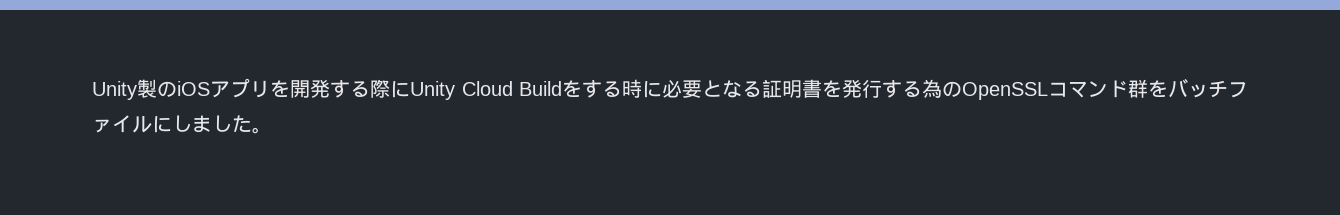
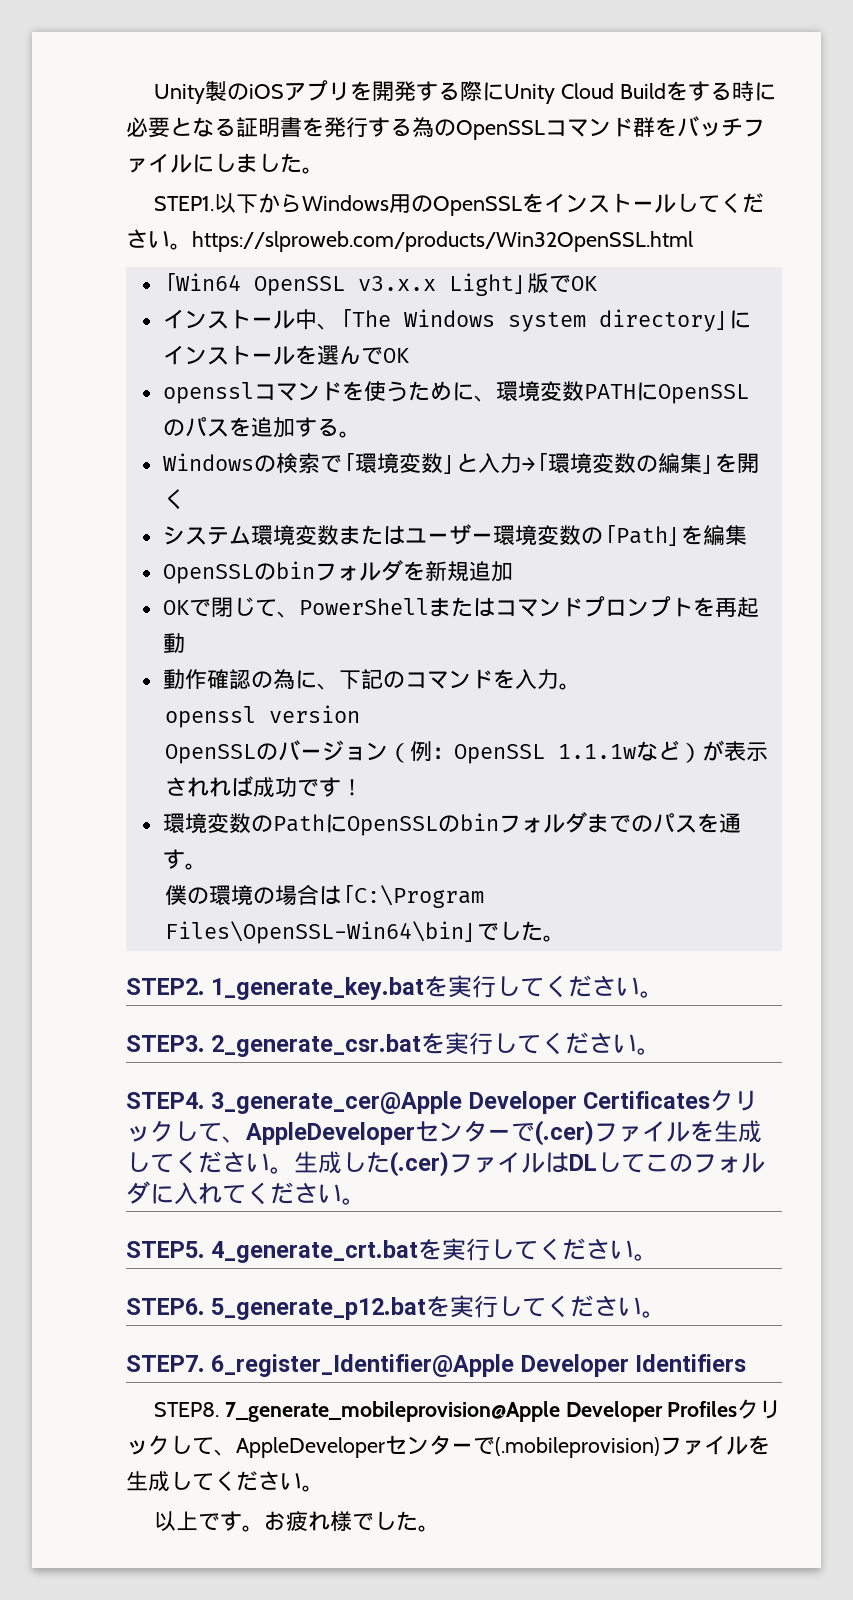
(272, 130) none -> [154,193,765,216] [126,229,693,252] [162,273,597,296] [162,309,751,332] [162,345,409,365] [162,381,749,404] [162,417,361,438] [162,453,759,474] [162,489,185,510] [162,524,747,546] [162,560,513,584] [162,596,759,618] [162,633,185,653] [162,669,581,690] [164,705,360,728] [164,740,768,764] [164,776,363,797] [162,812,741,836] [162,849,207,870] [164,884,484,908] [164,921,565,944] [126,975,665,1000] [126,1032,662,1057] [126,1089,759,1114] [126,1120,762,1146] [126,1151,765,1177] [126,1181,366,1205] [126,1238,659,1263] [126,1295,667,1320] [126,1354,747,1377] [154,1399,782,1422] [126,1435,770,1458] [126,1471,324,1492] [154,1510,441,1532] // STEP1.以下からWindows用のOpenSSLをインストールしてください。https://slproweb.com/products/Win32OpenSSL.html // 「Win64 OpenSSL v3.x.x Light」版でOK // インストール中、「The Windows system directory」にインストールを選んでOK // opensslコマンドを使うために、環境変数PATHにOpenSSLのパスを追加する。 // Windowsの検索で「環境変数」と入力→「環境変数の編集」を開く // システム環境変数またはユーザー環境変数の「Path」を編集 // OpenSSLのbinフォルダを新規追加 // OKで閉じて、PowerShellまたはコマンドプロンプトを再起動 // 動作確認の為に、下記のコマンドを入力。 // openssl version // OpenSSLのバージョン（例：OpenSSL 1.1.1wなど）が表示されれば成功です！ // 環境変数のPathにOpenSSLのbinフォルダまでのパスを通す。 // 僕の環境の場合は「C:\Program Files\OpenSSL-Win64\bin」でした。 // STEP2. 1_generate_key.batを実行してください。 // STEP3. 2_generate_csr.batを実行してください。 // STEP4. 3_generate_cer@Apple Developer Certificatesクリックして、AppleDeveloperセンターで(.cer)ファイルを生成してください。生成した(.cer)ファイルはDLしてこのフォルダに入れてください。 // STEP5. 4_generate_crt.batを実行してください。 // STEP6. 5_generate_p12.batを実行してください。 // STEP7. 6_register_Identifier@Apple Developer Identifiers // STEP8. 7_generate_mobileprovision@Apple Developer Profilesクリックして、AppleDeveloperセンターで(.mobileprovision)ファイルを生成してください。 // 以上です。お疲れ様でした。

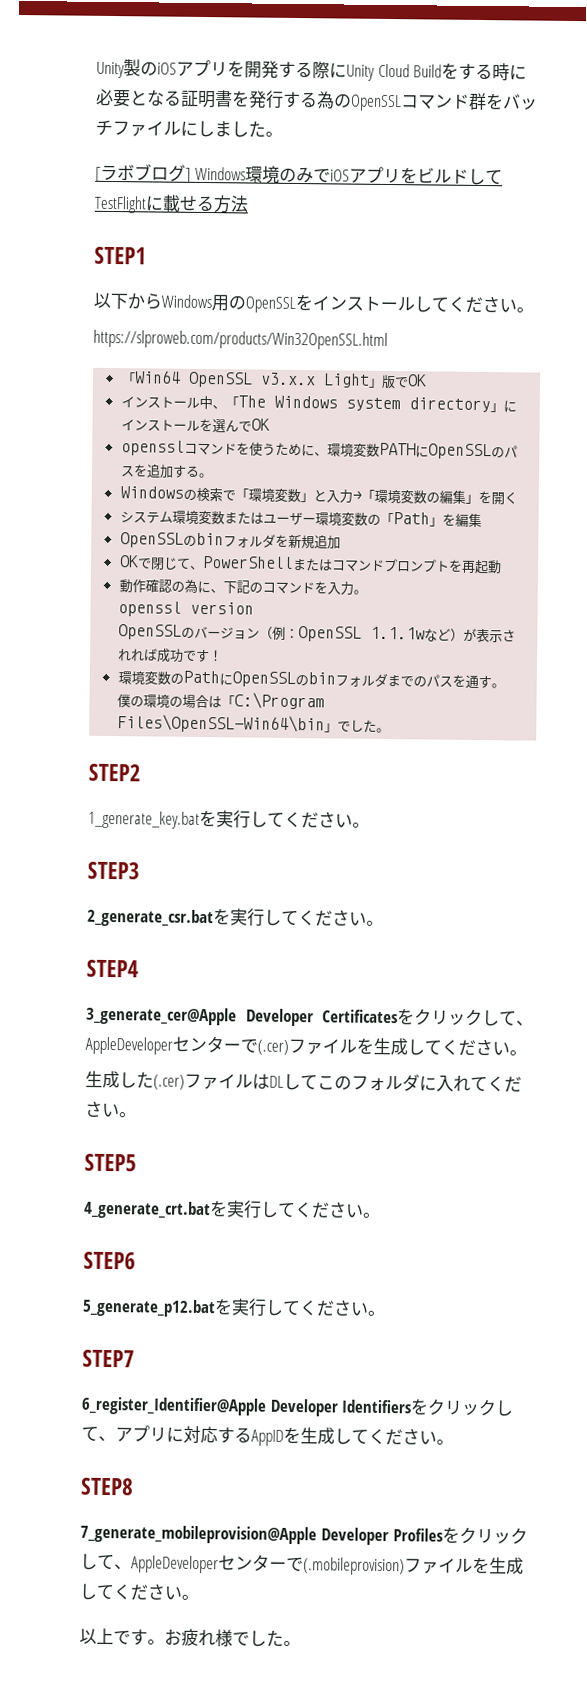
[154,196,215,211] STEP1. -> [95,163,503,186] [94,194,249,214] [94,246,147,265] [ラボブログ] Windows環境のみでiOSアプリをビルドしてTestFlightに載せる方法 // STEP1 //
(192, 246) none -> (534, 310) //
[126,978,205,995] STEP2. -> [88,763,141,782] STEP2 //
[126,1035,205,1052] STEP3. -> [87,861,140,880] STEP3 //
[126,1092,205,1109] STEP4. -> [86,959,139,978] STEP4 //
(711, 1100) none -> [397,1008,415,1025] を
(294, 1170) none -> (527, 1053) //
[126,1241,205,1258] STEP5. -> [84,1153,137,1172] STEP5 //
[126,1298,205,1315] STEP6. -> [83,1251,136,1270] STEP6 //
[126,1355,205,1372] STEP7. -> [82,1349,135,1368] STEP7 //
[154,1402,220,1417] // STEP8. -> [410,1398,515,1417] [81,1425,454,1446] [80,1477,134,1496] をクリックして、アプリに対応するAppIDを生成してください。 // STEP8 //
(738, 1409) none -> [442,1526,460,1543] を

